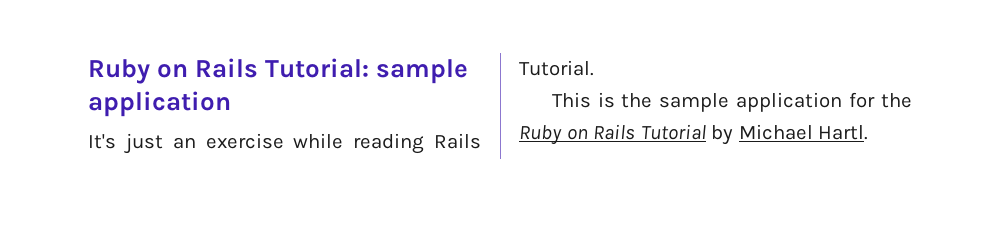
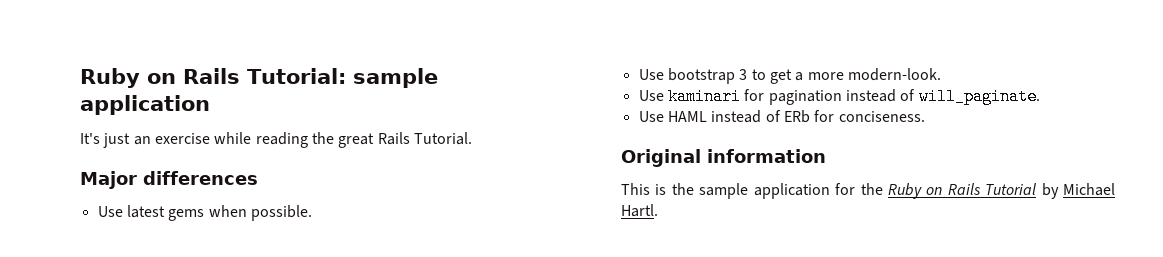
(425, 143) none -> [311,132,375,148] the great
(594, 68) none -> [80,171,258,189] [97,205,312,221] [638,68,941,84] [638,88,1040,105] [638,110,925,123] [621,149,826,167] // Major differences // Use latest gems when possible. // Use bootstrap 3 to get a more modern-look. // Use kaminari for pagination instead of will_paginate. // Use HAML instead of ERb for conciseness. // Original information

